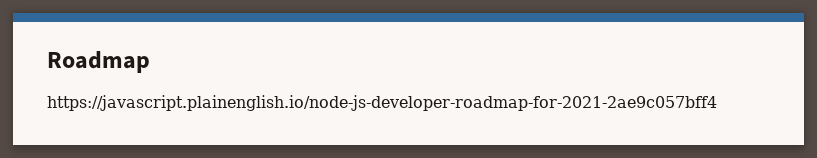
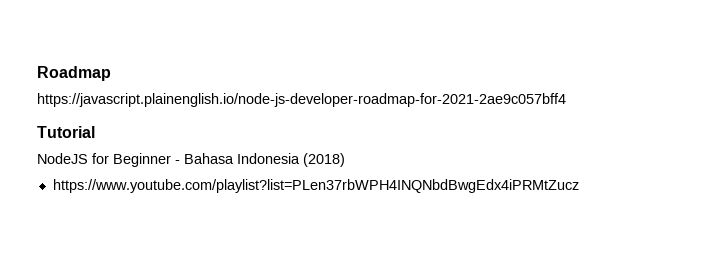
(717, 103) none -> [37,126,95,138] [37,153,345,167] [52,179,579,193] // Tutorial // NodeJS for Beginner - Bahasa Indonesia (2018) // https://www.youtube.com/playlist?list=PLen37rbWPH4INQNbdBwgEdx4iPRMtZucz

